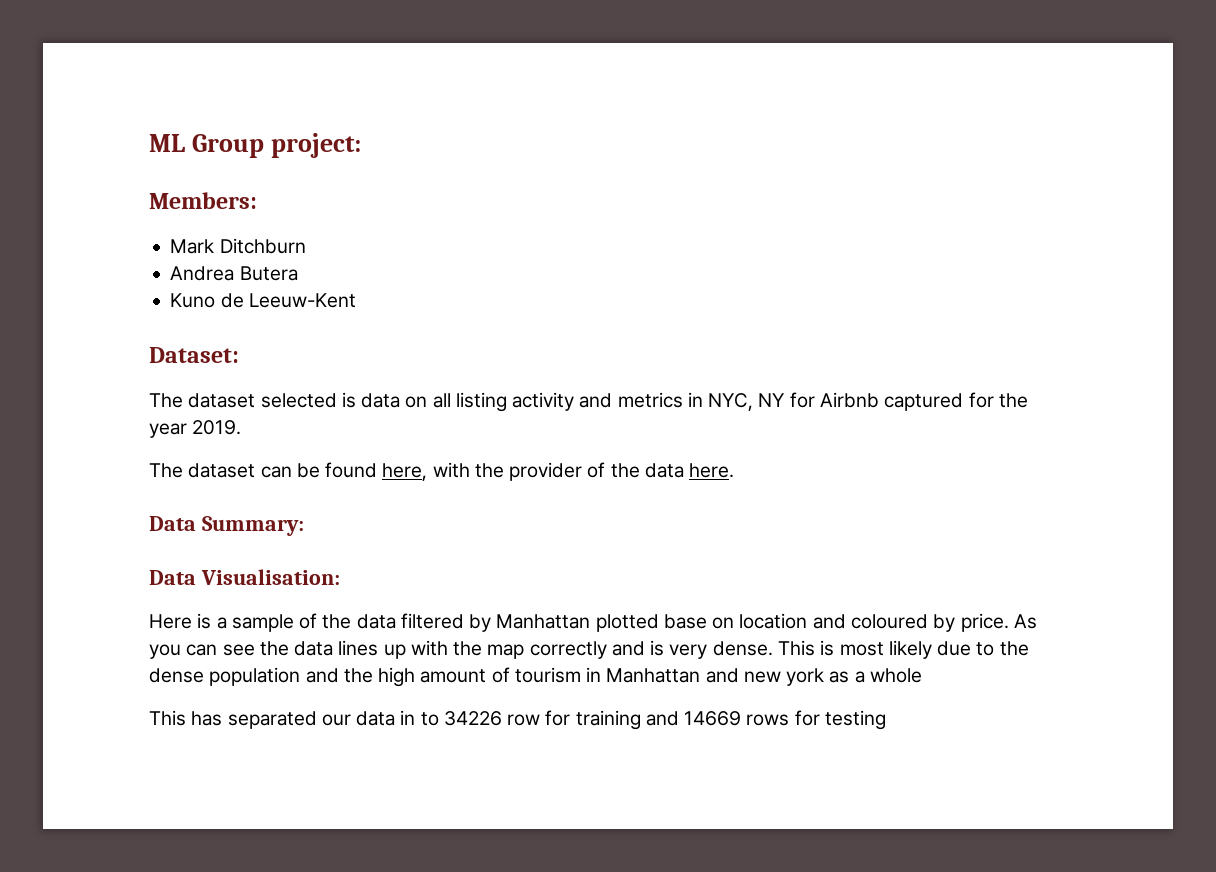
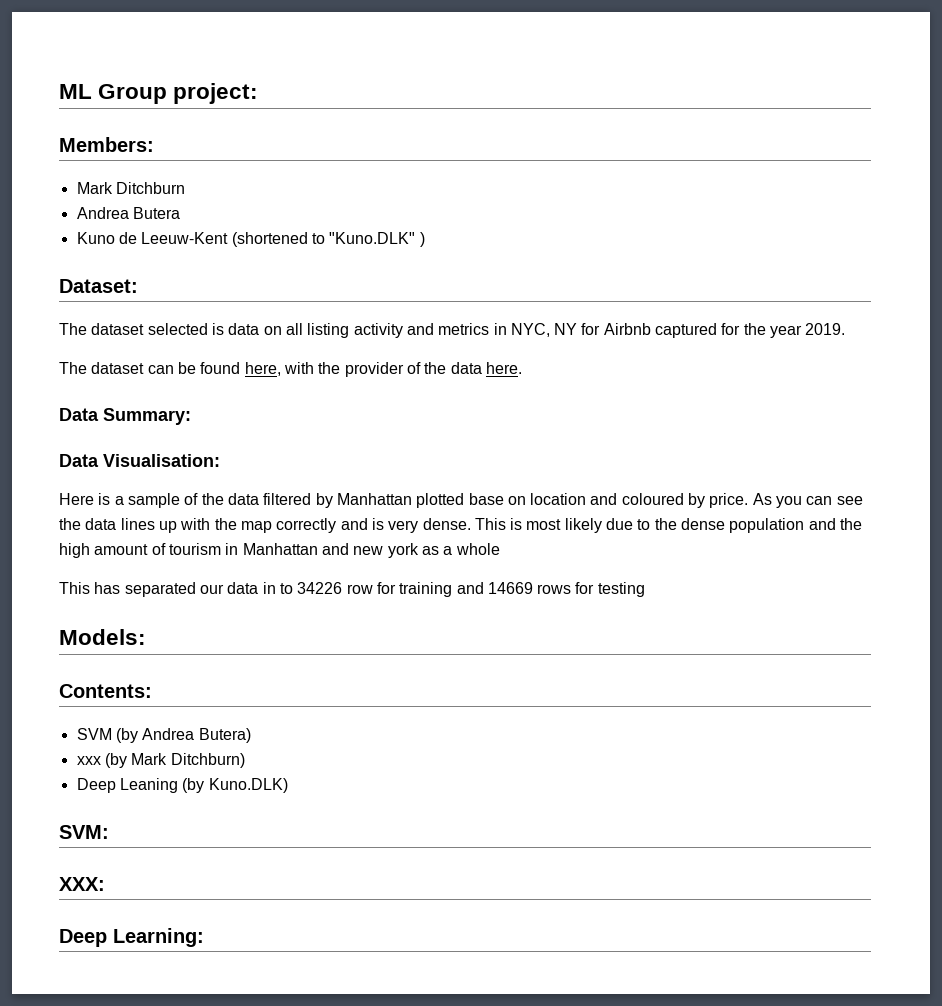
(356, 300) none -> [231,232,425,247] (shortened to "Kuno.DLK" )
(886, 720) none -> [59,629,146,645] [59,684,152,698] [76,728,251,743] [76,753,245,768] [76,778,288,793] [59,825,109,839] [59,877,105,891] [59,928,204,947] // Models: // Contents: // SVM (by Andrea Butera) // xxx (by Mark Ditchburn) // Deep Leaning (by Kuno.DLK) // SVM: // XXX: // Deep Learning:

